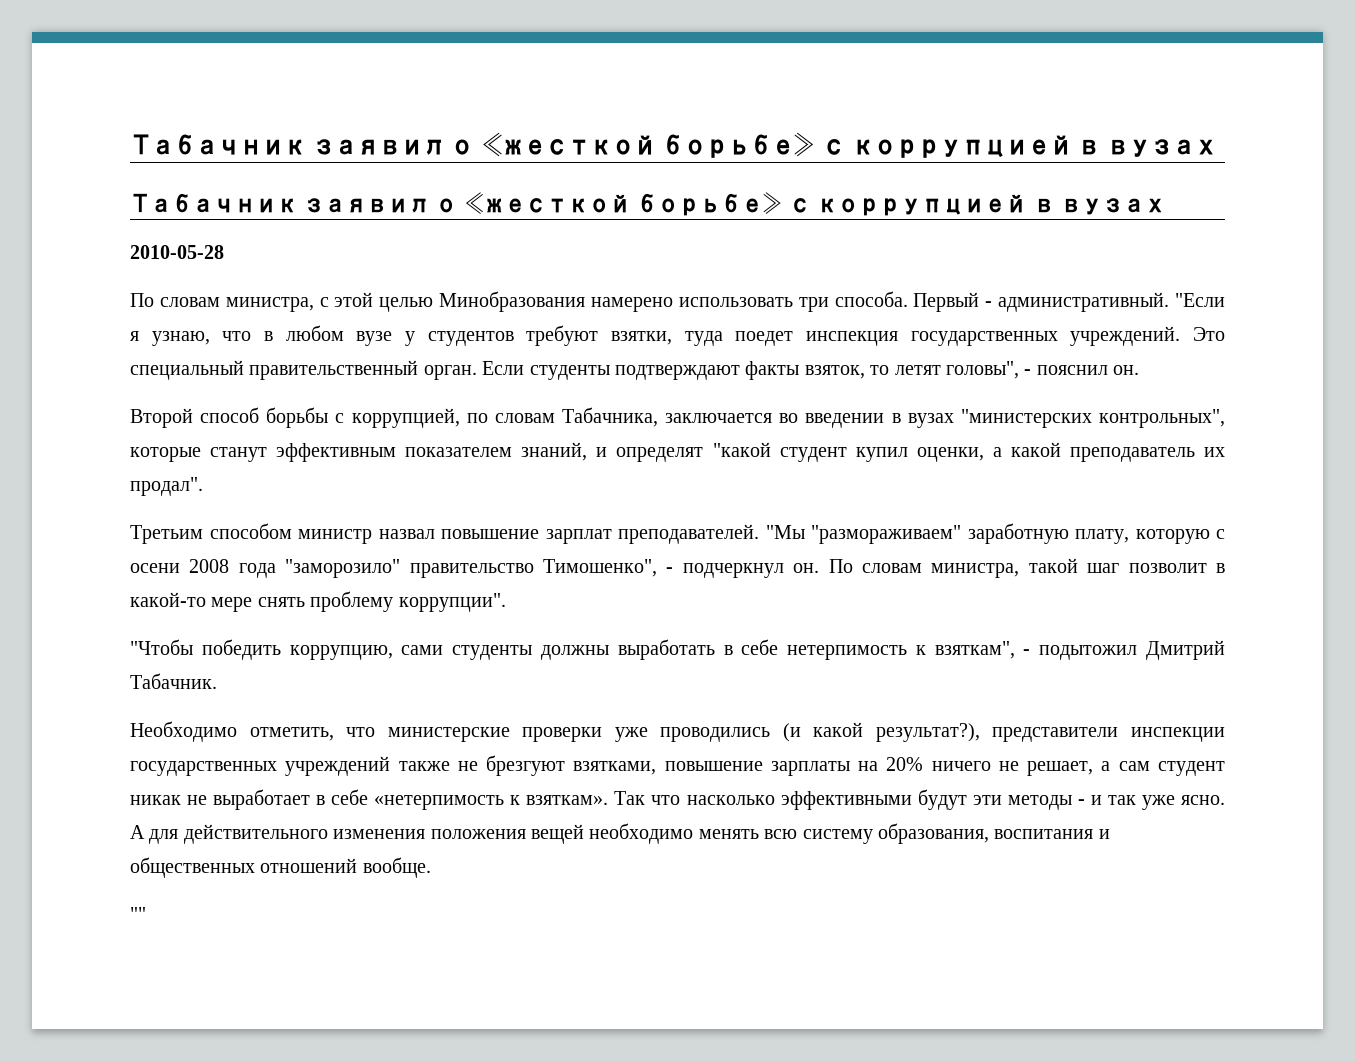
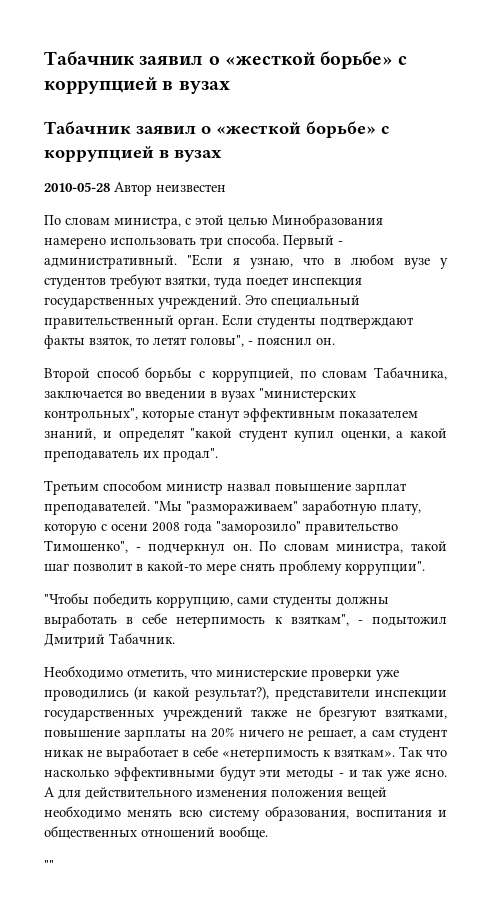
(224, 252) none -> [114,182,226,196] Автор неизвестен

